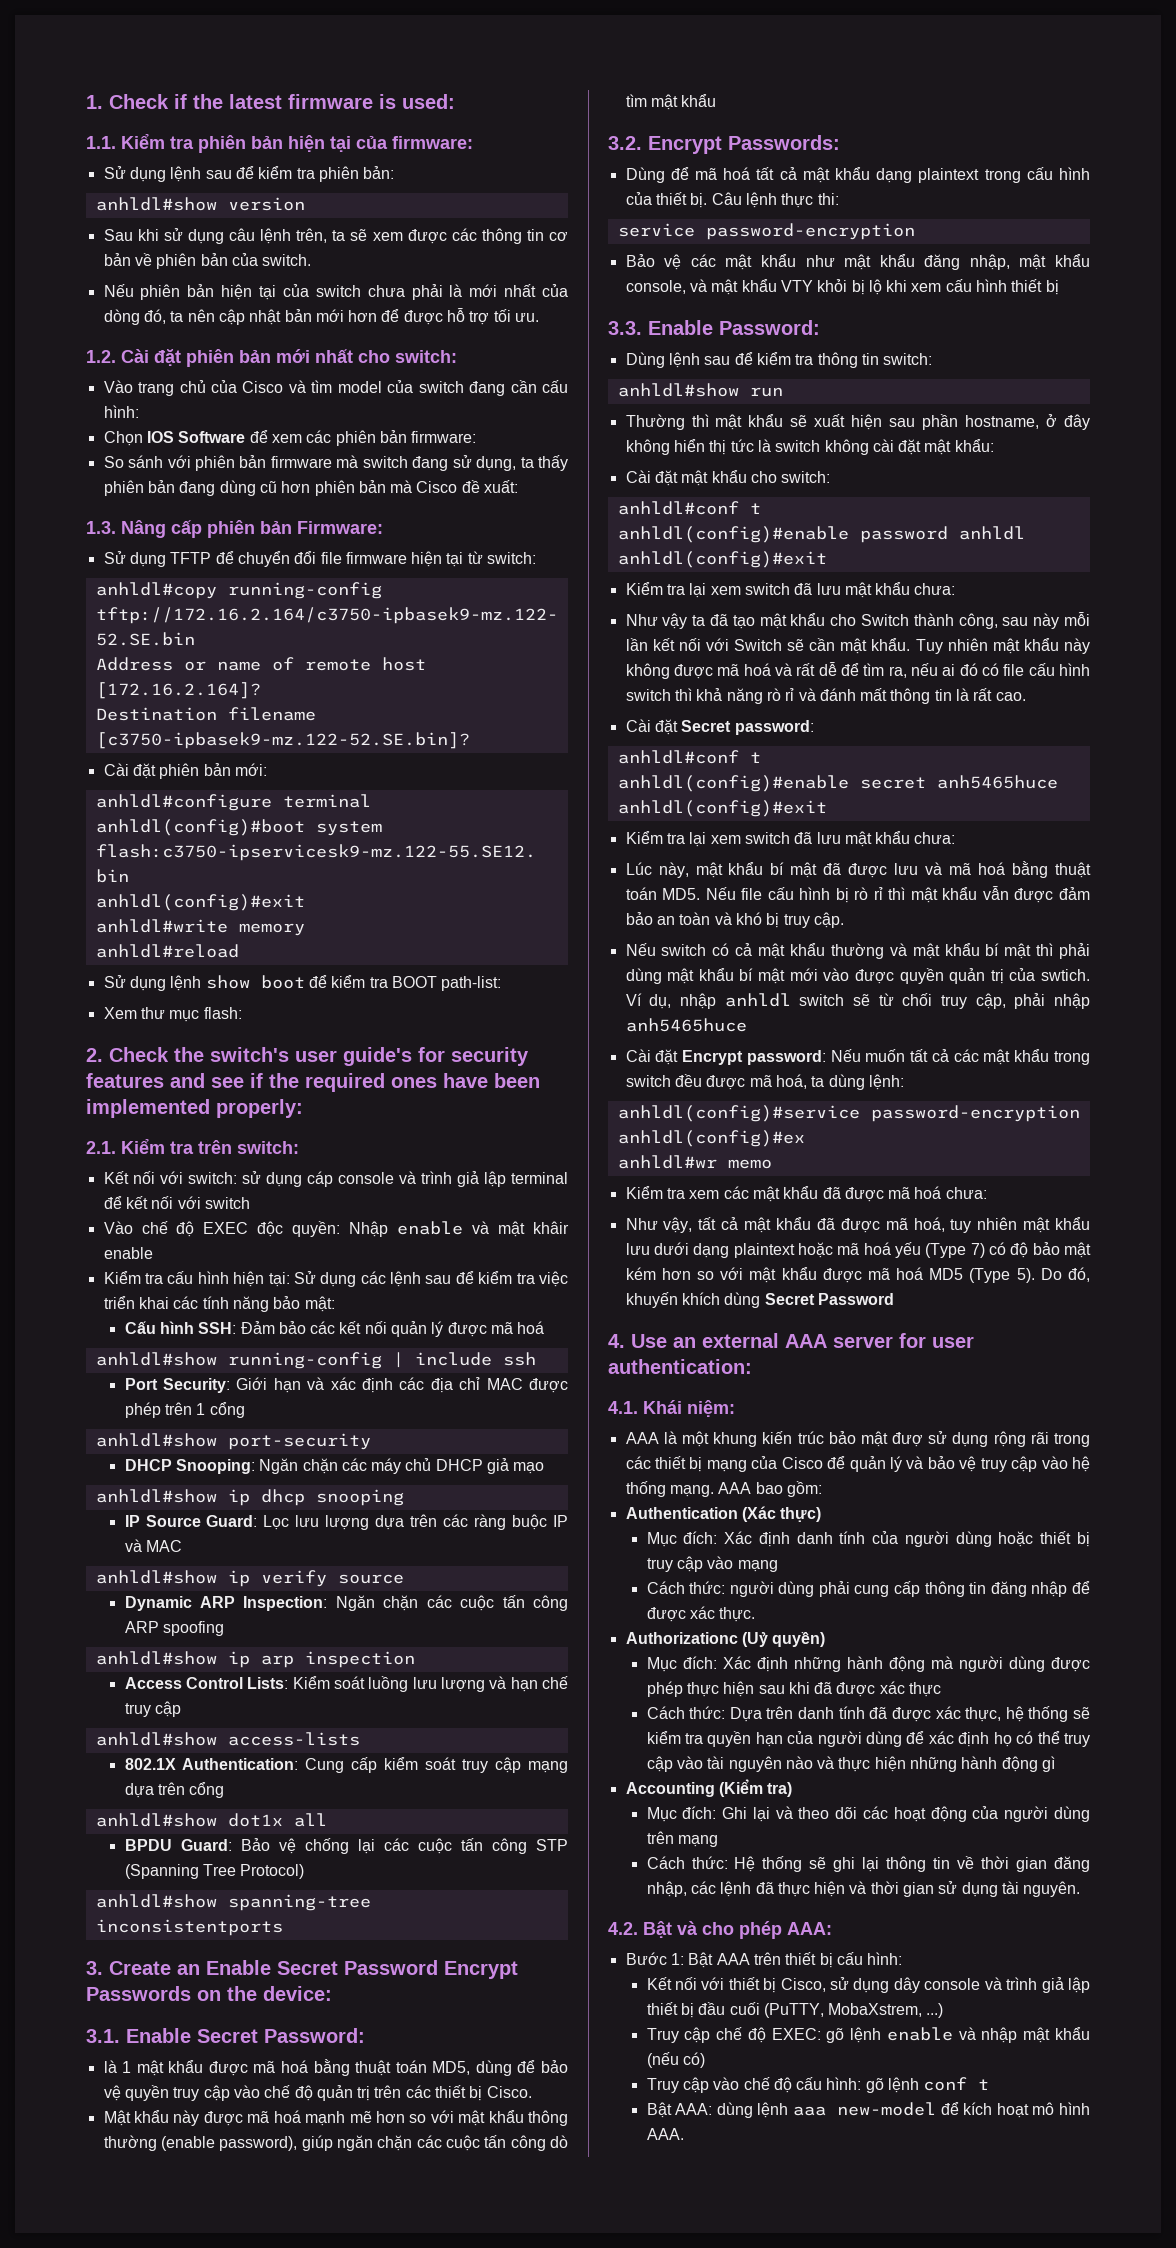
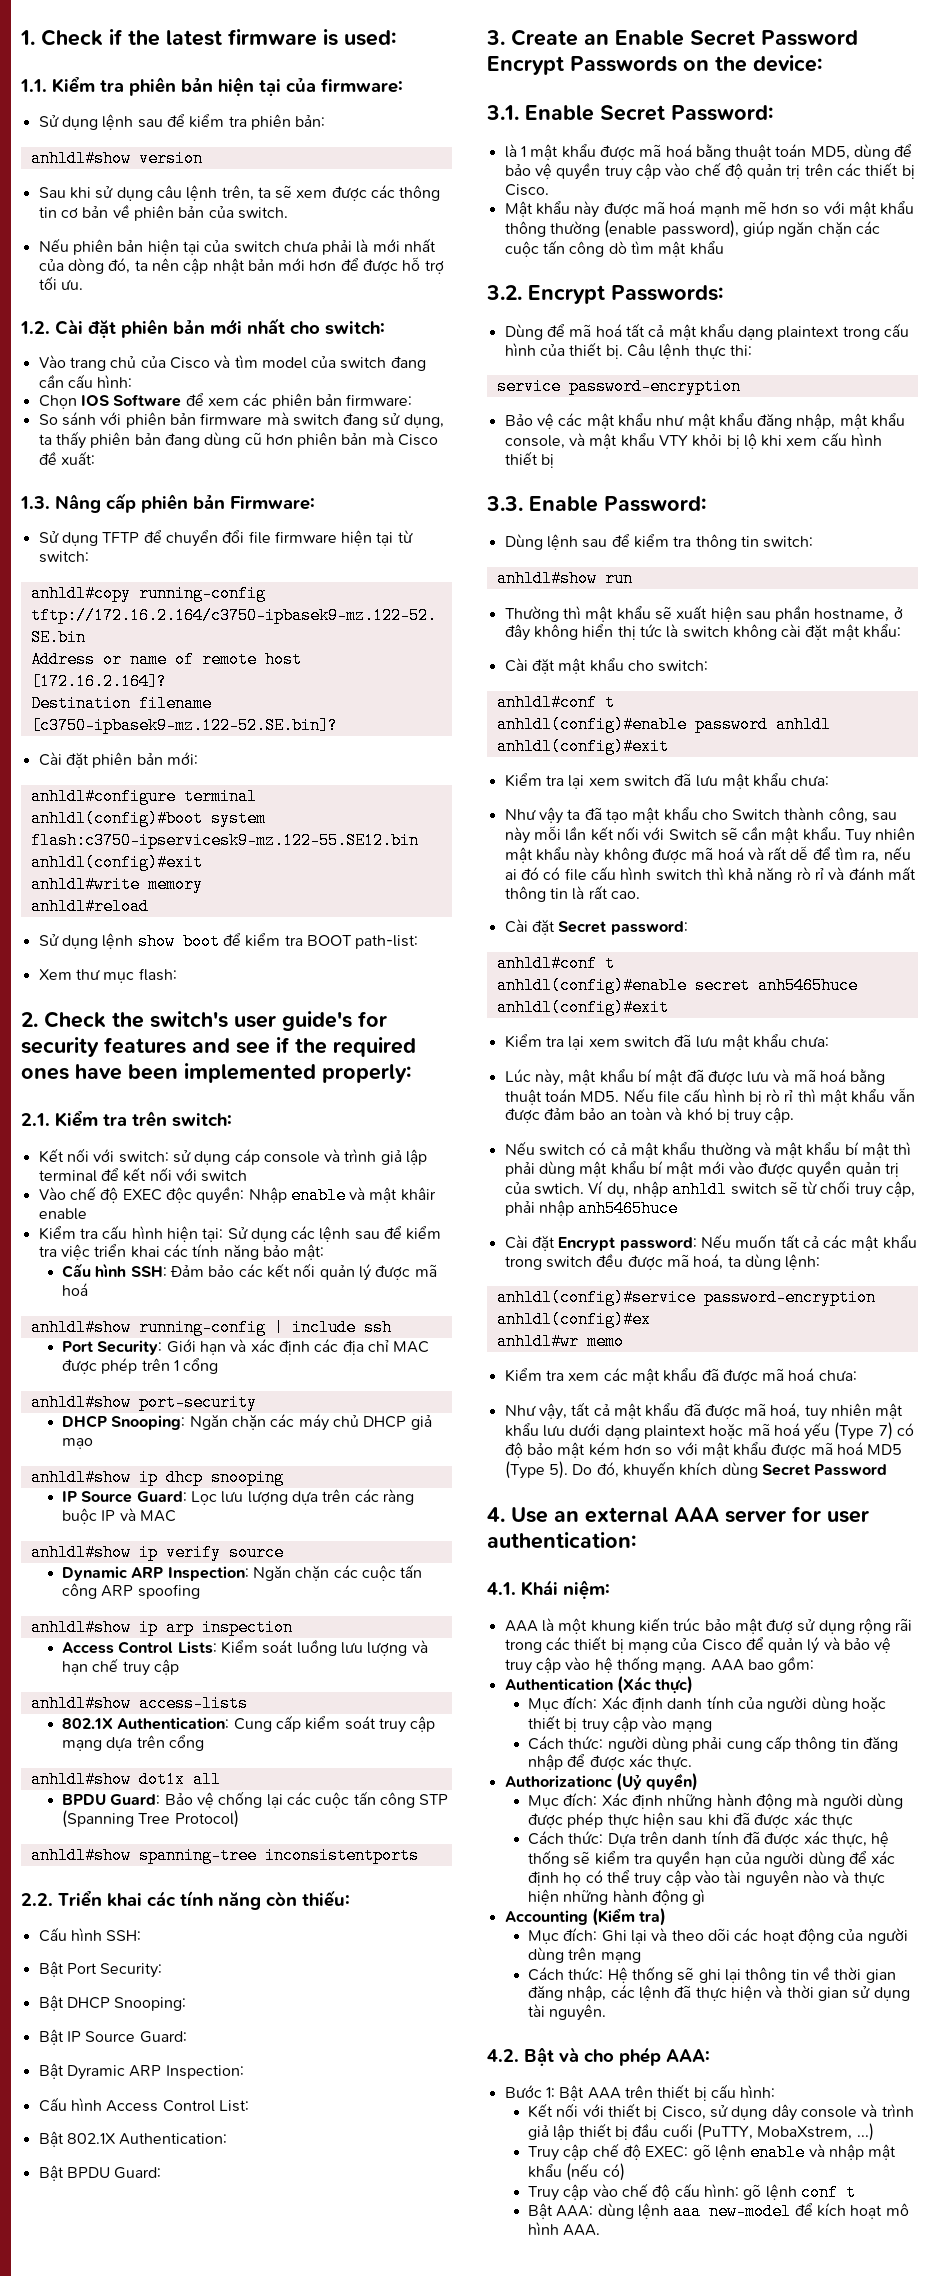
(283, 1927) none -> [21,1890,350,1910] [38,1927,142,1942] [38,1961,163,1978] [38,1995,187,2011] [38,2029,187,2045] [38,2063,244,2080] [38,2097,249,2112] [38,2131,228,2147] [38,2165,162,2181] // 2.2. Triển khai các tính năng còn thiếu: // Cấu hình SSH: // Bật Port Security: // Bật DHCP Snooping: // Bật IP Source Guard: // Bật Dyramic ARP Inspection: // Cấu hình Access Control List: // Bật 802.1X Authentication: // Bật BPDU Guard:

